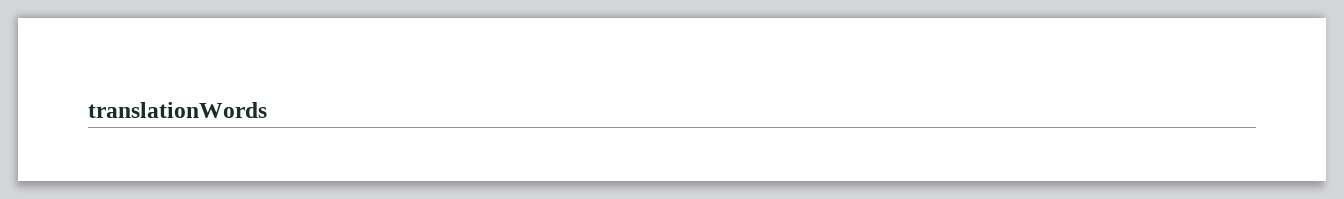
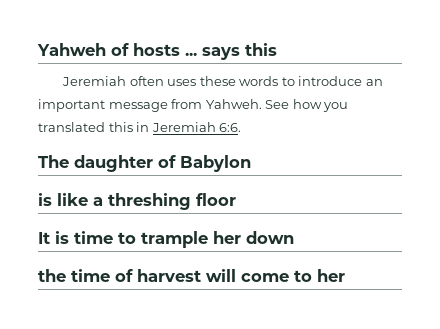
[88,102,267,118] translationWords -> [37,43,277,60] [62,76,383,86] [38,99,349,112] [38,122,242,132] [38,155,251,172] [38,193,236,210] [38,231,294,248] [38,269,345,282] Yahweh of hosts ... says this // Jeremiah often uses these words to introduce an important message from Yahweh. See how you translated this in Jeremiah 6:6. // The daughter of Babylon // is like a threshing floor // It is time to trample her down // the time of harvest will come to her

